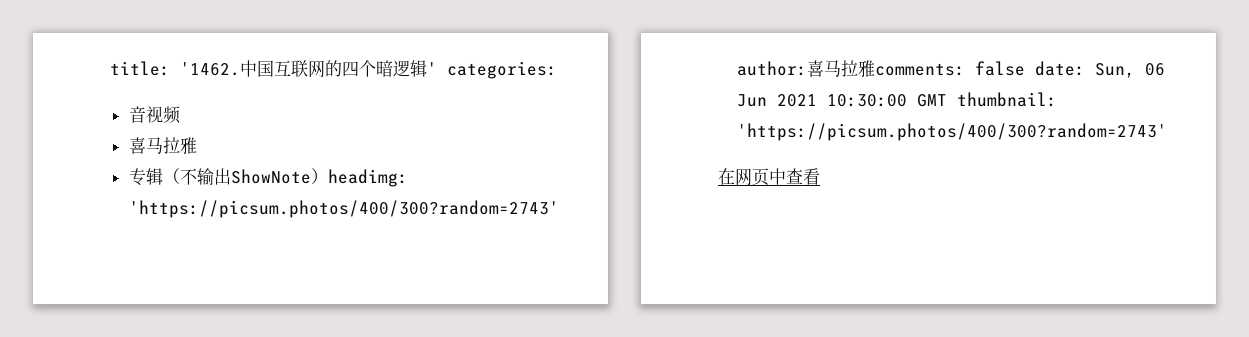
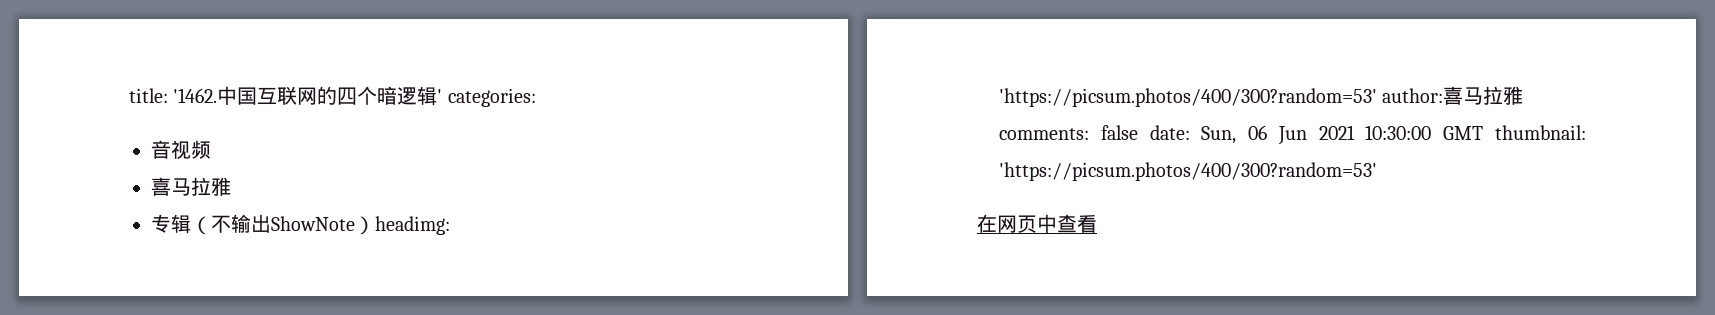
[128,200,559,218] 'https://picsum.photos/400/300?random=2743' -> [999,88,1377,107] 'https://picsum.photos/400/300?random=53'
[736,123,1167,141] 'https://picsum.photos/400/300?random=2743' -> [999,162,1377,181] 'https://picsum.photos/400/300?random=53'

